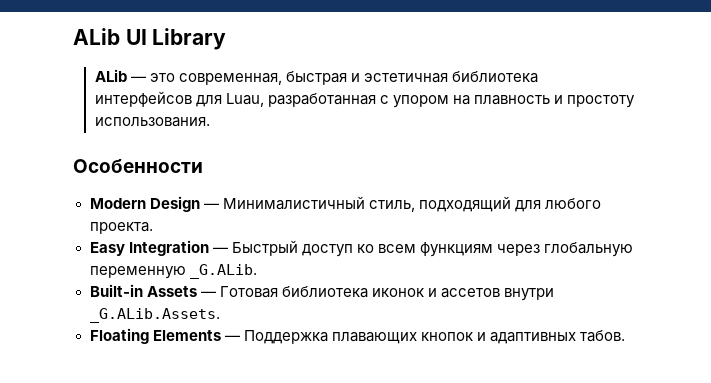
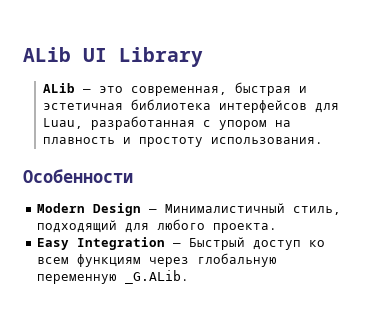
[89,284,554,301] [89,308,220,323] [89,328,625,344] // Built-in Assets — Готовая библиотека иконок и ассетов внутри _G.ALib.Assets. // Floating Elements — Поддержка плавающих кнопок и адаптивных табов. -> (189, 277) none

